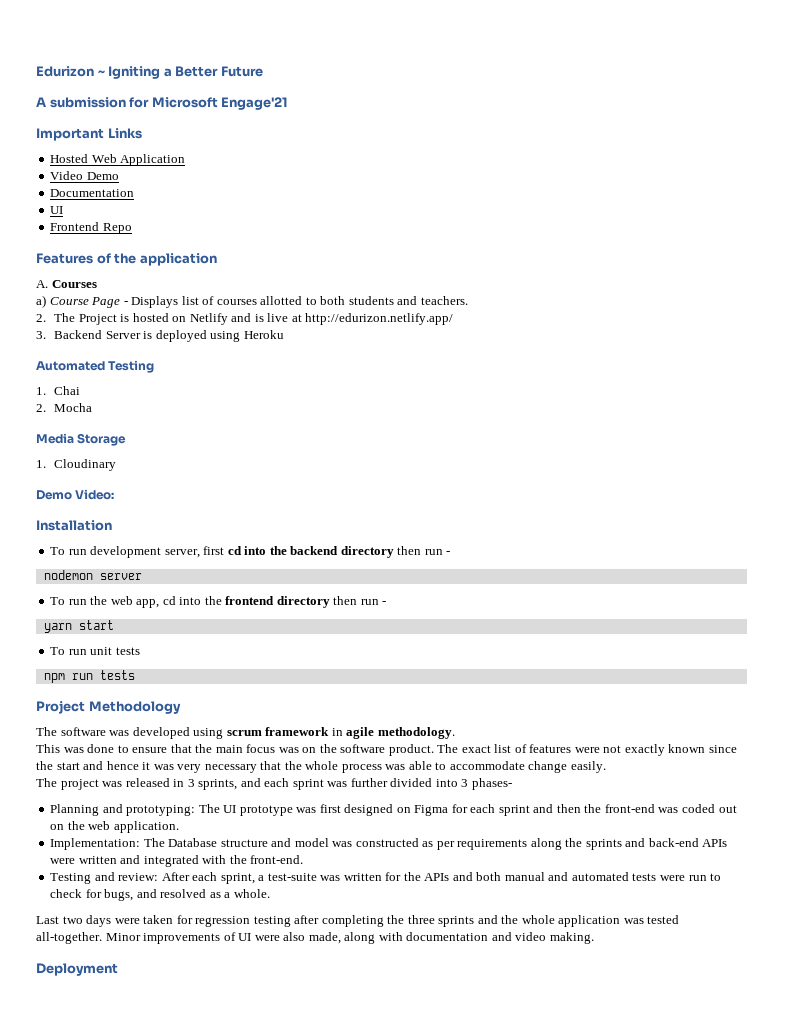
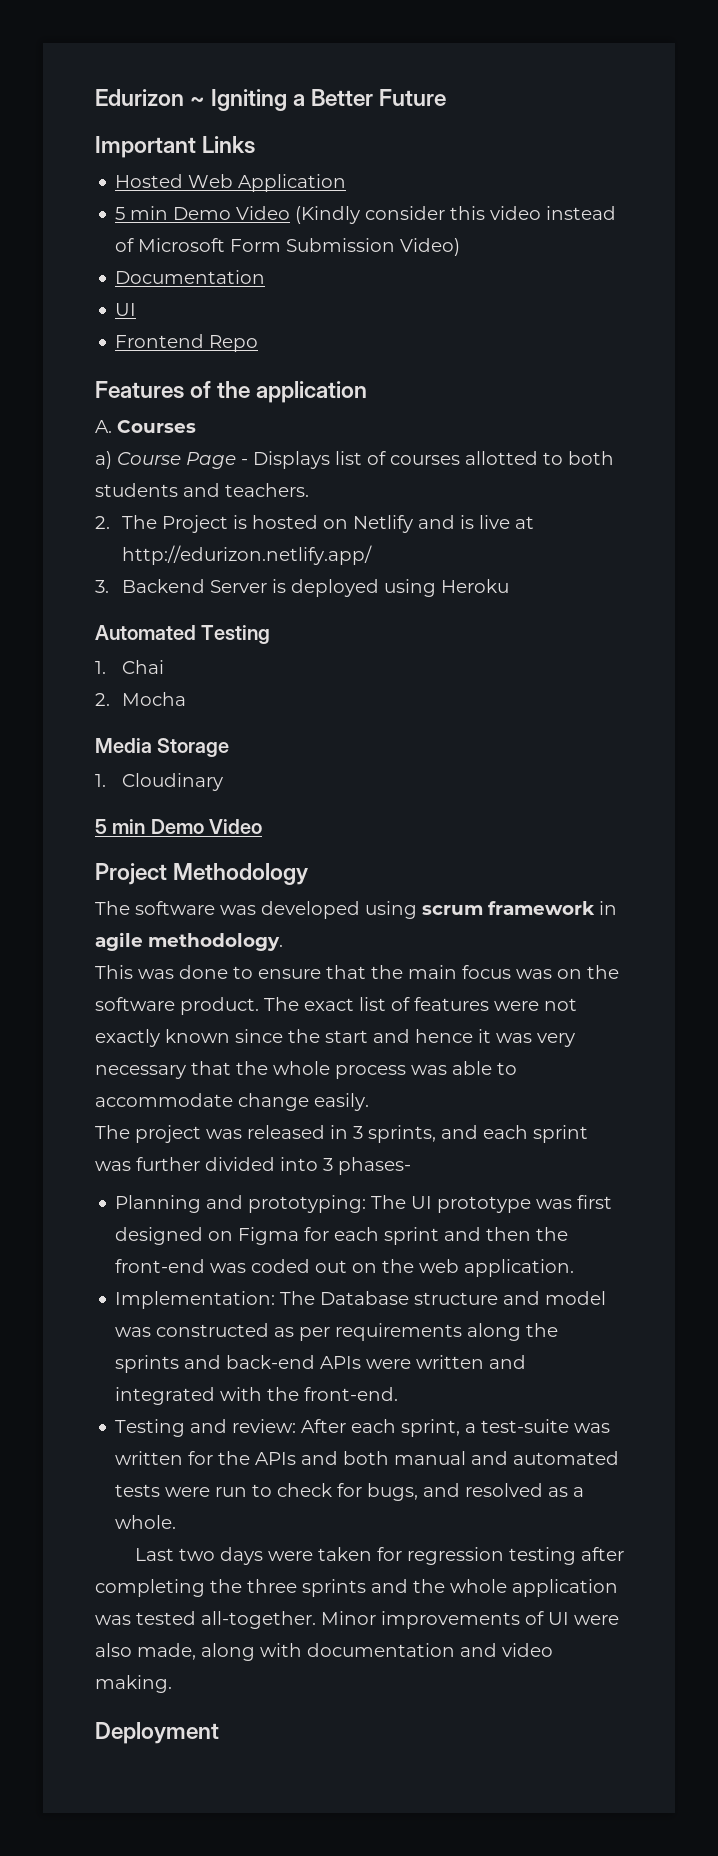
[36,97,289,110] // A submission for Microsoft Engage'21 -> (447, 97) none
[50,171,119,180] Video Demo -> [115,206,617,224] [115,238,461,256] 5 min Demo Video (Kindly consider this video instead of Microsoft Form Submission Video)
[36,489,115,500] [36,520,112,531] [50,546,451,558] [43,570,142,580] [50,596,387,608] [43,620,114,633] [50,647,140,655] [43,670,135,683] Demo Video: // Installation // To run development server, first cd into the backend directory then run - // nodemon server // To run the web app, cd into the frontend directory then run - // yarn start // To run unit tests // npm run tests -> [95,819,263,834] 5 min Demo Video

